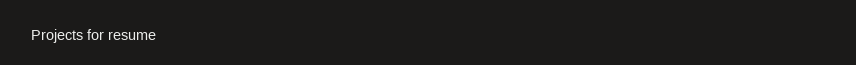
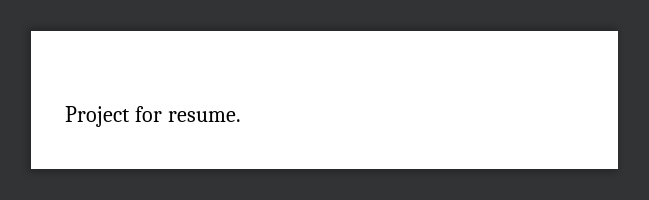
[31,29,156,43] Projects for resume -> [65,106,241,127] Project for resume.

